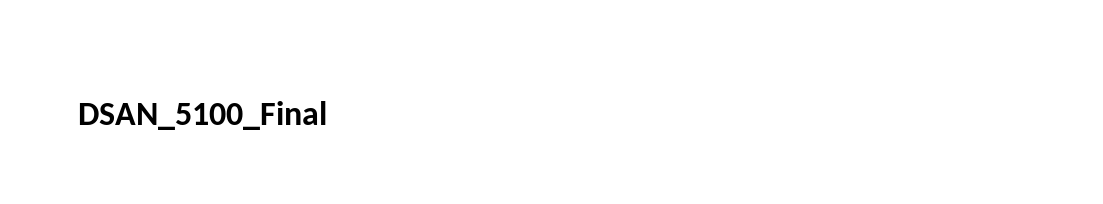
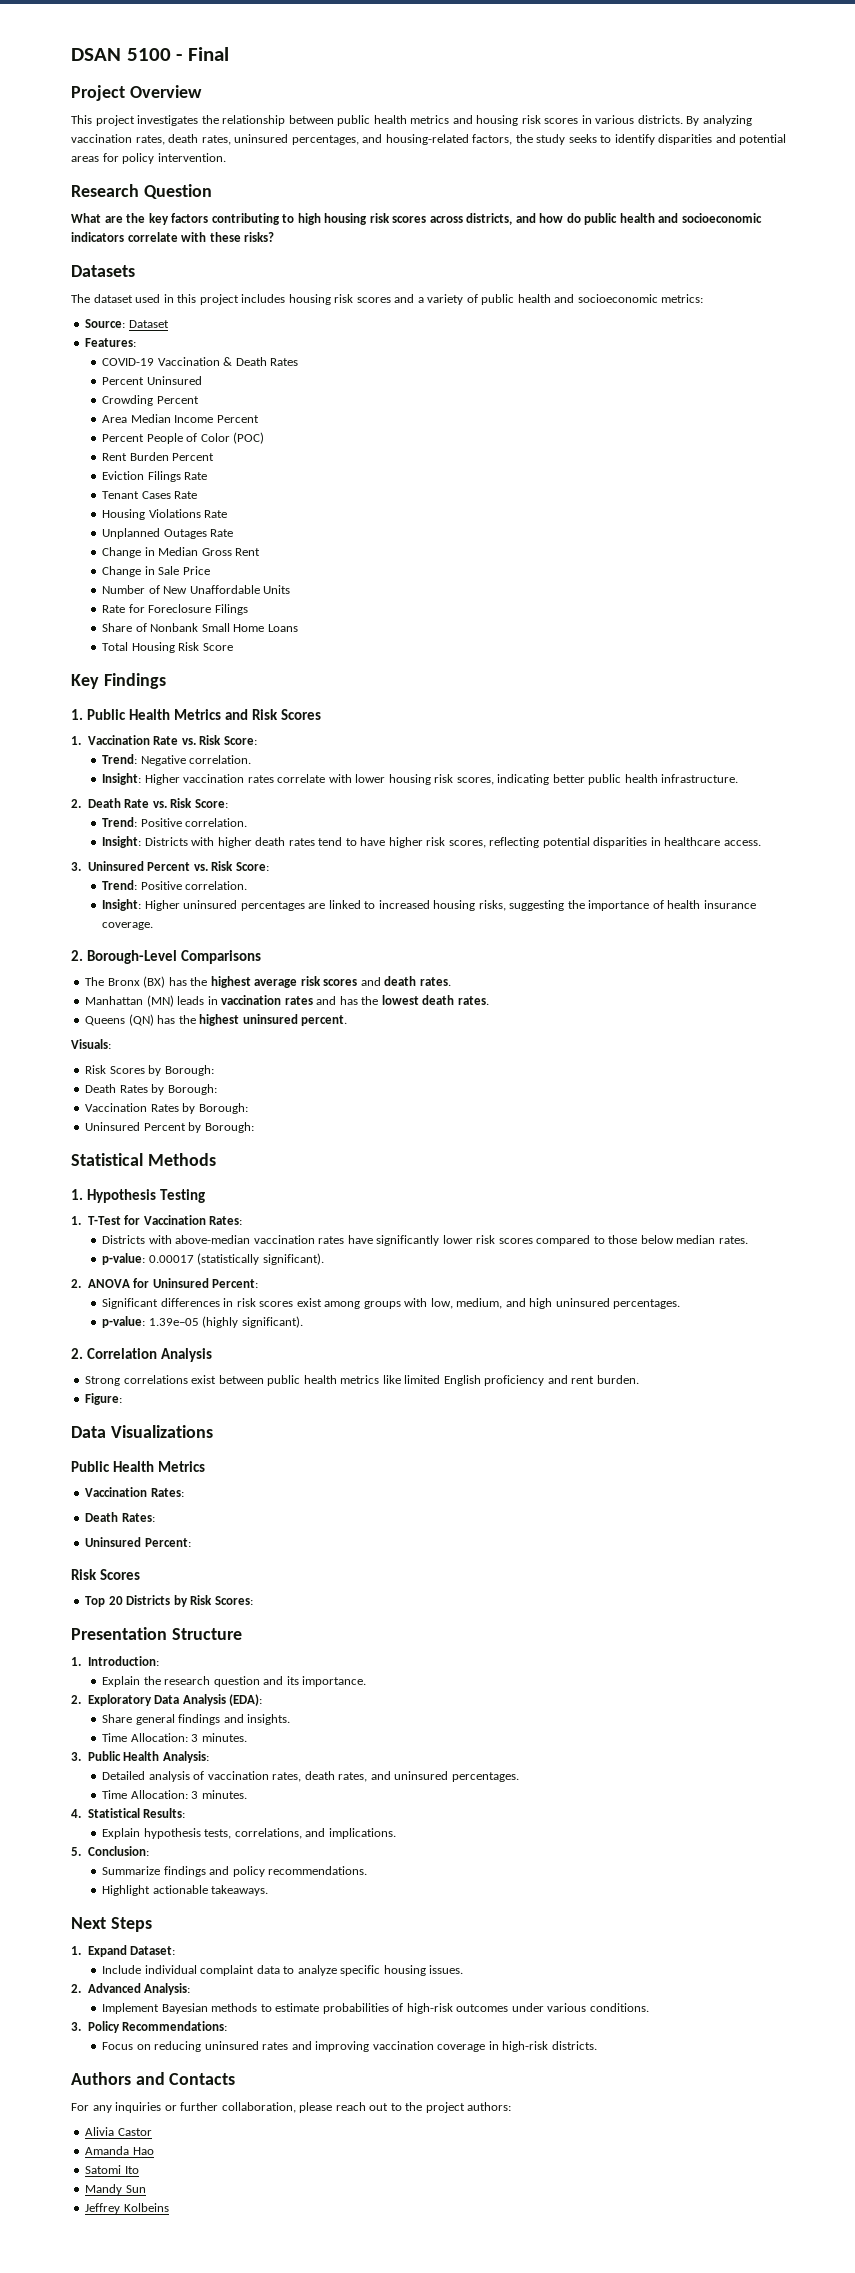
[78,101,327,130] DSAN_5100_Final -> [71,47,229,61] [71,85,202,101] [71,115,752,126] [71,134,787,145] [71,153,226,164] [71,184,212,199] [71,213,762,225] [71,232,275,242] [71,265,135,277] [71,294,704,305] [85,319,169,328] [85,338,137,347] [102,357,299,366] [102,376,202,385] [102,395,199,406] [102,414,259,423] [102,432,265,444] [102,452,215,461] [102,471,208,482] [102,491,198,499] [102,509,228,520] [102,528,234,539] [102,547,261,558] [102,566,210,577] [102,585,291,594] [102,604,248,615] [102,623,298,632] [102,642,233,653] [71,673,166,689] [71,709,322,720] [71,735,257,745] [102,754,252,766] [102,773,739,785] [71,798,228,808] [102,817,248,827] [102,836,761,848] [71,861,269,871] [102,880,248,890] [102,899,756,911] [102,922,154,930] [71,950,262,964] [85,976,451,988] [85,995,489,1007] [85,1014,348,1026] [71,1039,111,1049] [85,1065,214,1076] [85,1084,217,1095] [85,1103,248,1114] [85,1122,254,1133] [71,1153,216,1166] [71,1189,206,1203] [71,1215,243,1225] [102,1235,748,1246] [102,1253,324,1265] [71,1278,259,1288] [102,1298,681,1309] [102,1316,303,1328] [71,1348,213,1362] [85,1375,639,1386] [85,1393,123,1405] [71,1425,213,1438] [71,1461,206,1472] [85,1487,184,1497] [85,1512,155,1522] [85,1537,191,1547] [71,1569,141,1580] [85,1595,253,1607] [71,1627,242,1640] [71,1656,159,1666] [102,1676,367,1687] [71,1694,263,1706] [102,1714,291,1725] [102,1733,247,1742] [71,1751,209,1763] [102,1771,519,1782] [102,1790,247,1799] [71,1808,186,1818] [102,1828,396,1839] [71,1846,149,1856] [102,1866,368,1877] [102,1885,269,1896] [71,1917,152,1932] [71,1945,176,1957] [102,1965,464,1976] [71,1983,191,1995] [102,2003,649,2014] [71,2021,228,2033] [102,2041,597,2052] [71,2072,236,2085] [71,2102,512,2113] [85,2127,152,2136] [85,2146,154,2155] [85,2165,139,2174] [85,2184,146,2195] [85,2203,169,2214] DSAN 5100 - Final // Project Overview // This project investigates the relationship between public health metrics and housing risk scores in various districts. By analyzing vaccination rates, death rates, uninsured percentages, and housing-related factors, the study seeks to identify disparities and potential areas for policy intervention. // Research Question // What are the key factors contributing to high housing risk scores across districts, and how do public health and socioeconomic indicators correlate with these risks? // Datasets // The dataset used in this project includes housing risk scores and a variety of public health and socioeconomic metrics: // Source: Dataset // Features: // COVID-19 Vaccination & Death Rates // Percent Uninsured // Crowding Percent // Area Median Income Percent // Percent People of Color (POC) // Rent Burden Percent // Eviction Filings Rate // Tenant Cases Rate // Housing Violations Rate // Unplanned Outages Rate // Change in Median Gross Rent // Change in Sale Price // Number of New Unaffordable Units // Rate for Foreclosure Filings // Share of Nonbank Small Home Loans // Total Housing Risk Score // Key Findings // 1. Public Health Metrics and Risk Scores // 1. Vaccination Rate vs. Risk Score: // Trend: Negative correlation. // Insight: Higher vaccination rates correlate with lower housing risk scores, indicating better public health infrastructure. // 2. Death Rate vs. Risk Score: // Trend: Positive correlation. // Insight: Districts with higher death rates tend to have higher risk scores, reflecting potential disparities in healthcare access. // 3. Uninsured Percent vs. Risk Score: // Trend: Positive correlation. // Insight: Higher uninsured percentages are linked to increased housing risks, suggesting the importance of health insurance coverage. // 2. Borough-Level Comparisons // The Bronx (BX) has the highest average risk scores and death rates. // Manhattan (MN) leads in vaccination rates and has the lowest death rates. // Queens (QN) has the highest uninsured percent. // Visuals: // Risk Scores by Borough: // Death Rates by Borough: // Vaccination Rates by Borough: // Uninsured Percent by Borough: // Statistical Methods // 1. Hypothesis Testing // 1. T-Test for Vaccination Rates: // Districts with above-median vaccination rates have significantly lower risk scores compared to those below median rates. // p-value: 0.00017 (statistically significant). // 2. ANOVA for Uninsured Percent: // Significant differences in risk scores exist among groups with low, medium, and high uninsured percentages. // p-value: 1.39e−05 (highly significant). // 2. Correlation Analysis // Strong correlations exist between public health metrics like limited English proficiency and rent burden. // Figure: // Data Visualizations // Public Health Metrics // Vaccination Rates: // Death Rates: // Uninsured Percent: // Risk Scores // Top 20 Districts by Risk Scores: // Presentation Structure // 1. Introduction: // Explain the research question and its importance. // 2. Exploratory Data Analysis (EDA): // Share general findings and insights. // Time Allocation: 3 minutes. // 3. Public Health Analysis: // Detailed analysis of vaccination rates, death rates, and uninsured percentages. // Time Allocation: 3 minutes. // 4. Statistical Results: // Explain hypothesis tests, correlations, and implications. // 5. Conclusion: // Summarize findings and policy recommendations. // Highlight actionable takeaways. // Next Steps // 1. Expand Dataset: // Include individual complaint data to analyze specific housing issues. // 2. Advanced Analysis: // Implement Bayesian methods to estimate probabilities of high-risk outcomes under various conditions. // 3. Policy Recommendations: // Focus on reducing uninsured rates and improving vaccination coverage in high-risk districts. // Authors and Contacts // For any inquiries or further collaboration, please reach out to the project authors: // Alivia Castor // Amanda Hao // Satomi Ito // Mandy Sun // Jeffrey Kolbeins

